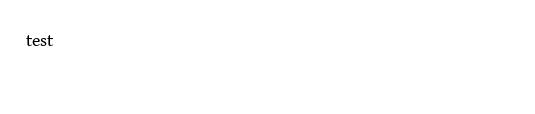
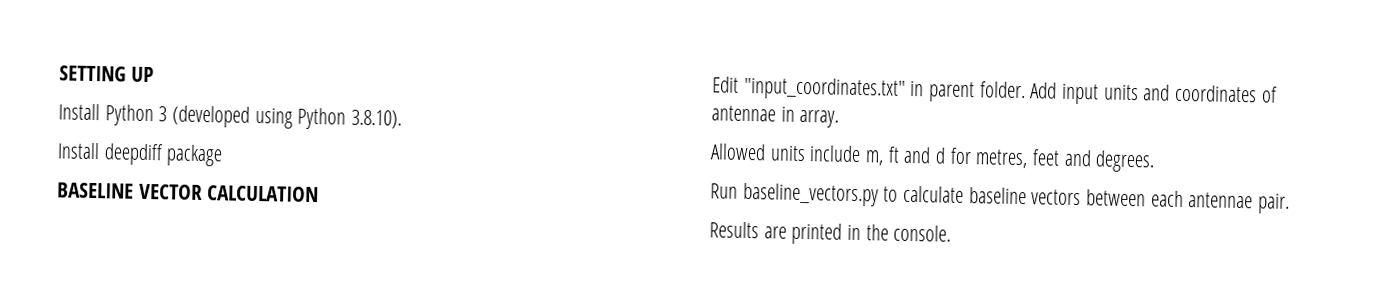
[26,35,54,46] test -> [59,65,154,83] [58,103,403,130] [57,142,224,167] [57,182,320,203] [712,76,1278,105] [711,105,840,128] [710,143,1156,173] [710,182,1291,214] [709,221,952,245] SETTING UP // Install Python 3 (developed using Python 3.8.10). // Install deepdiff package // BASELINE VECTOR CALCULATION // Edit "input_coordinates.txt" in parent folder. Add input units and coordinates of antennae in array. // Allowed units include m, ft and d for metres, feet and degrees. // Run baseline_vectors.py to calculate baseline vectors between each antennae pair. // Results are printed in the console.

